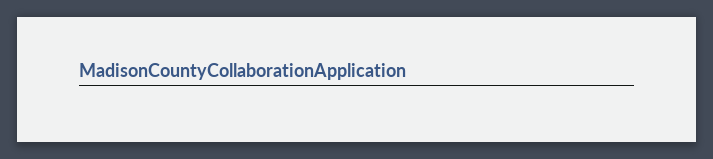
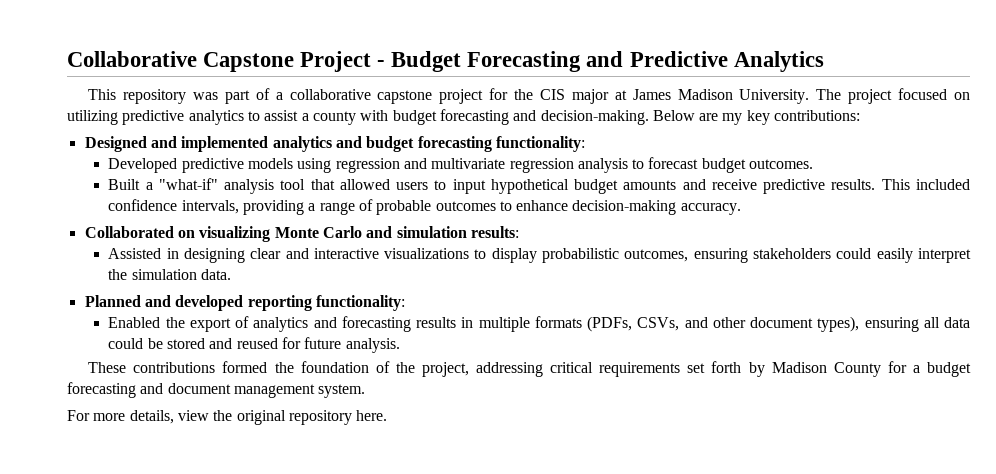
[79,63,406,80] MadisonCountyCollaborationApplication -> [67,51,824,72] [88,88,971,104] [67,109,861,125] [84,136,585,152] [108,157,814,173] [108,178,971,194] [108,199,741,215] [84,226,519,242] [108,248,971,263] [108,269,231,280] [84,295,405,311] [108,316,970,332] [108,337,400,353] [88,361,971,377] [67,382,366,398] [67,410,388,425] Collaborative Capstone Project - Budget Forecasting and Predictive Analytics // This repository was part of a collaborative capstone project for the CIS major at James Madison University. The project focused on utilizing predictive analytics to assist a county with budget forecasting and decision-making. Below are my key contributions: // Designed and implemented analytics and budget forecasting functionality: // Developed predictive models using regression and multivariate regression analysis to forecast budget outcomes. // Built a "what-if" analysis tool that allowed users to input hypothetical budget amounts and receive predictive results. This included confidence intervals, providing a range of probable outcomes to enhance decision-making accuracy. // Collaborated on visualizing Monte Carlo and simulation results: // Assisted in designing clear and interactive visualizations to display probabilistic outcomes, ensuring stakeholders could easily interpret the simulation data. // Planned and developed reporting functionality: // Enabled the export of analytics and forecasting results in multiple formats (PDFs, CSVs, and other document types), ensuring all data could be stored and reused for future analysis. // These contributions formed the foundation of the project, addressing critical requirements set forth by Madison County for a budget forecasting and document management system. // For more details, view the original repository here.

